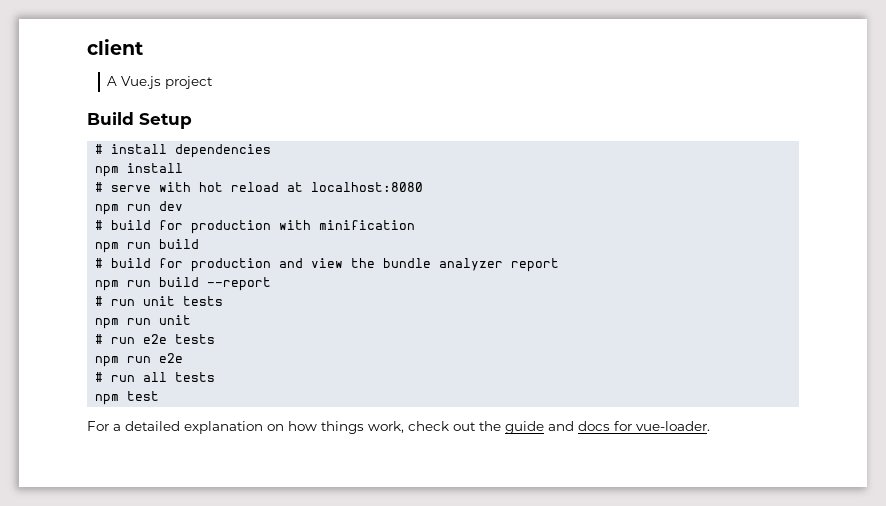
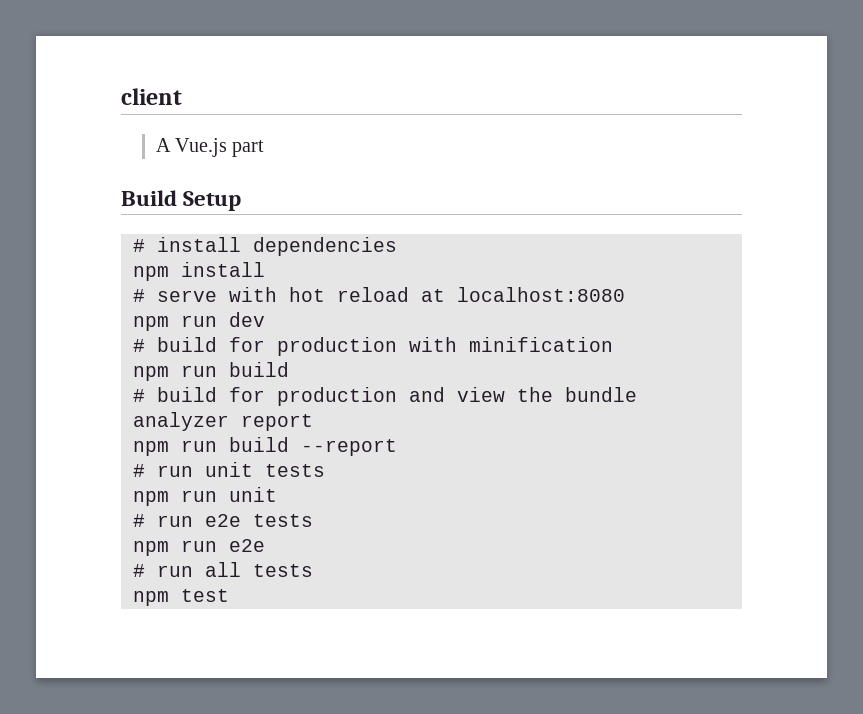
[165,76,214,89] project -> [232,140,265,157] part
[87,421,710,434] // For a detailed explanation on how things work, check out the guide and docs for vue-loader. -> (229, 595) none

